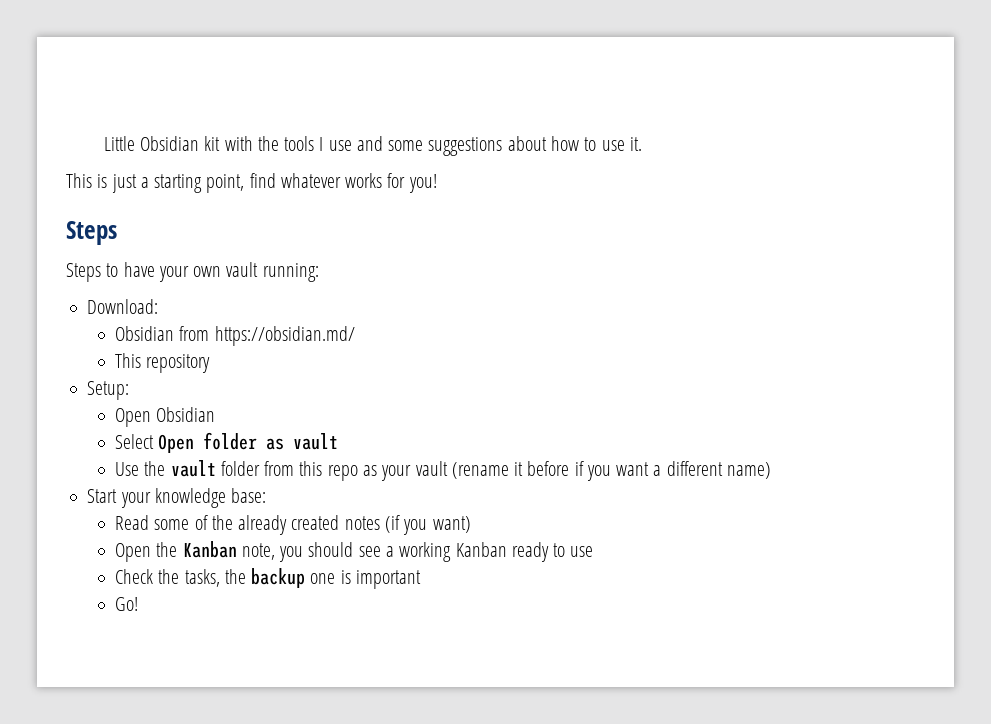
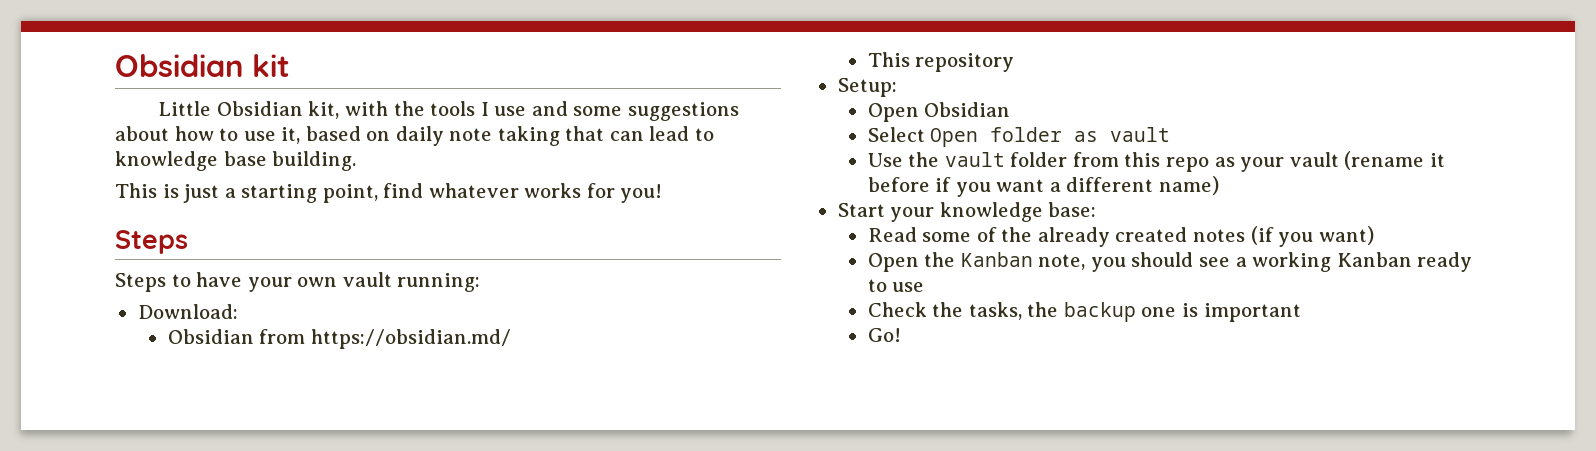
(103, 143) none -> [115,54,290,77] Obsidian kit //
[204,136,221,151] kit -> [308,101,340,119] kit,
[629,137,642,151] it. -> [281,126,714,146] [115,151,357,171] it, based on daily note taking that can lead to knowledge base building.

